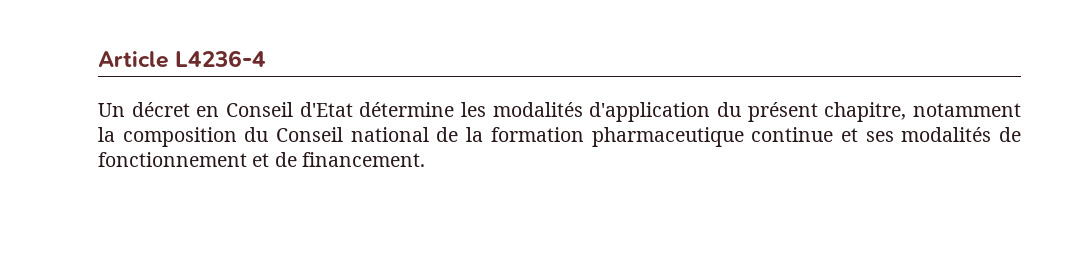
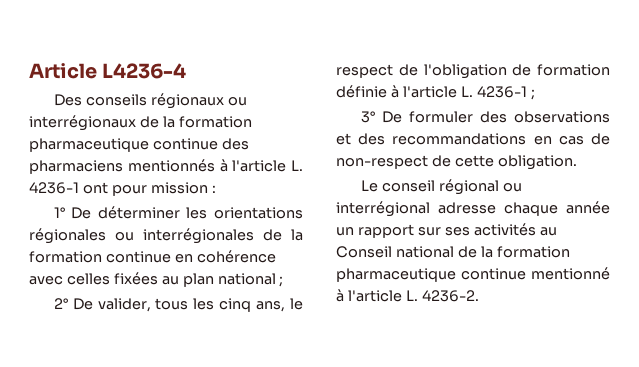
[98,102,1021,122] [98,127,269,147] Un décret en Conseil d'Etat détermine les modalités d'application du présent chapitre, notamment la composition du -> [53,93,247,109] [29,115,252,131] [29,138,249,152] [29,159,303,174] [29,182,216,196] [53,206,303,219] [29,228,303,244] [29,250,276,263] [29,272,284,287] [53,298,303,312] [336,64,610,79] [336,85,535,100] [360,111,610,123] [336,133,610,145] [336,155,577,170] [360,179,522,195] [336,201,610,217] [336,223,557,238] Des conseils régionaux ou interrégionaux de la formation pharmaceutique continue des pharmaciens mentionnés à l'article L. 4236-1 ont pour mission : // 1° De déterminer les orientations régionales ou interrégionales de la formation continue en cohérence avec celles fixées au plan national ; // 2° De valider, tous les cinq ans, le respect de l'obligation de formation définie à l'article L. 4236-1 ; // 3° De formuler des observations et des recommandations en cas de non-respect de cette obligation. // Le conseil régional ou interrégional adresse chaque année un rapport sur ses activités au
[840,127,1022,142] [98,152,425,167] et ses modalités de fonctionnement et de financement. -> [531,267,610,280] [336,289,479,302] mentionné à l'article L. 4236-2.

